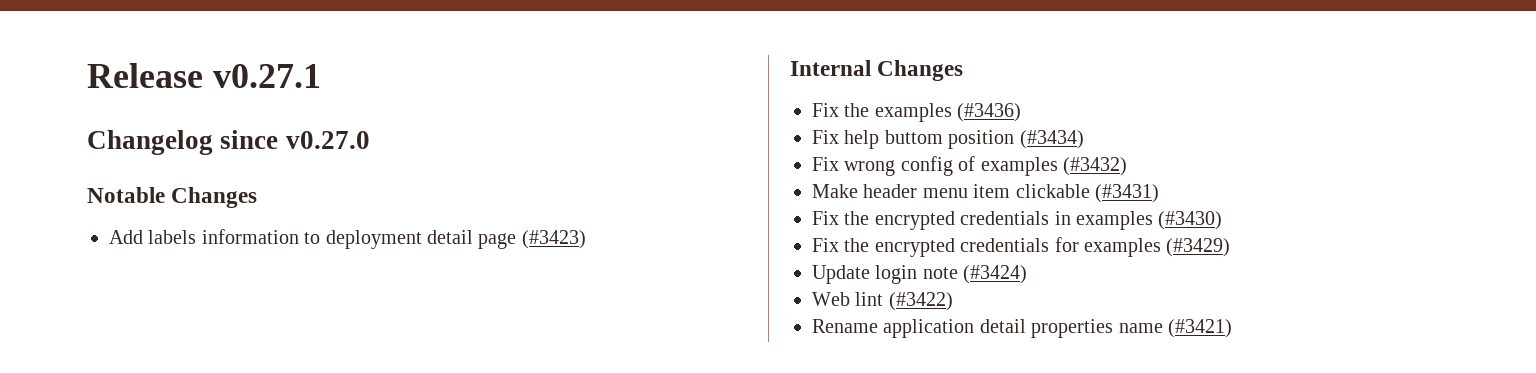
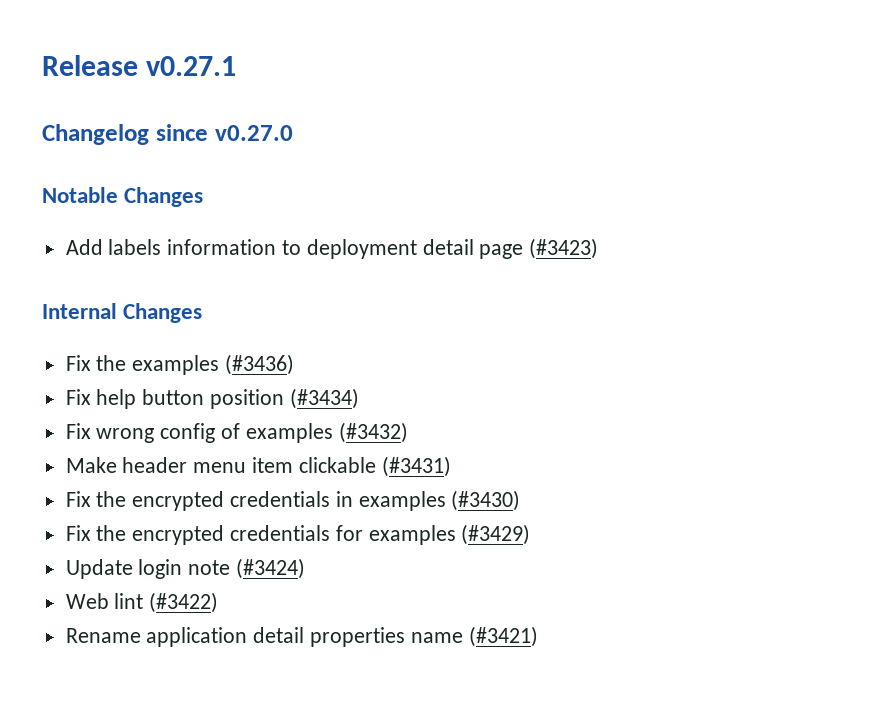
[884,130,943,144] buttom -> [142,389,205,405] button

